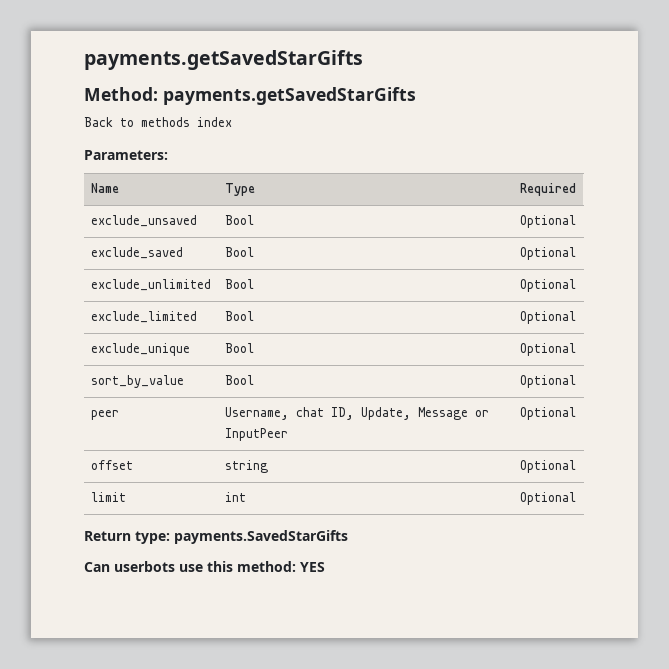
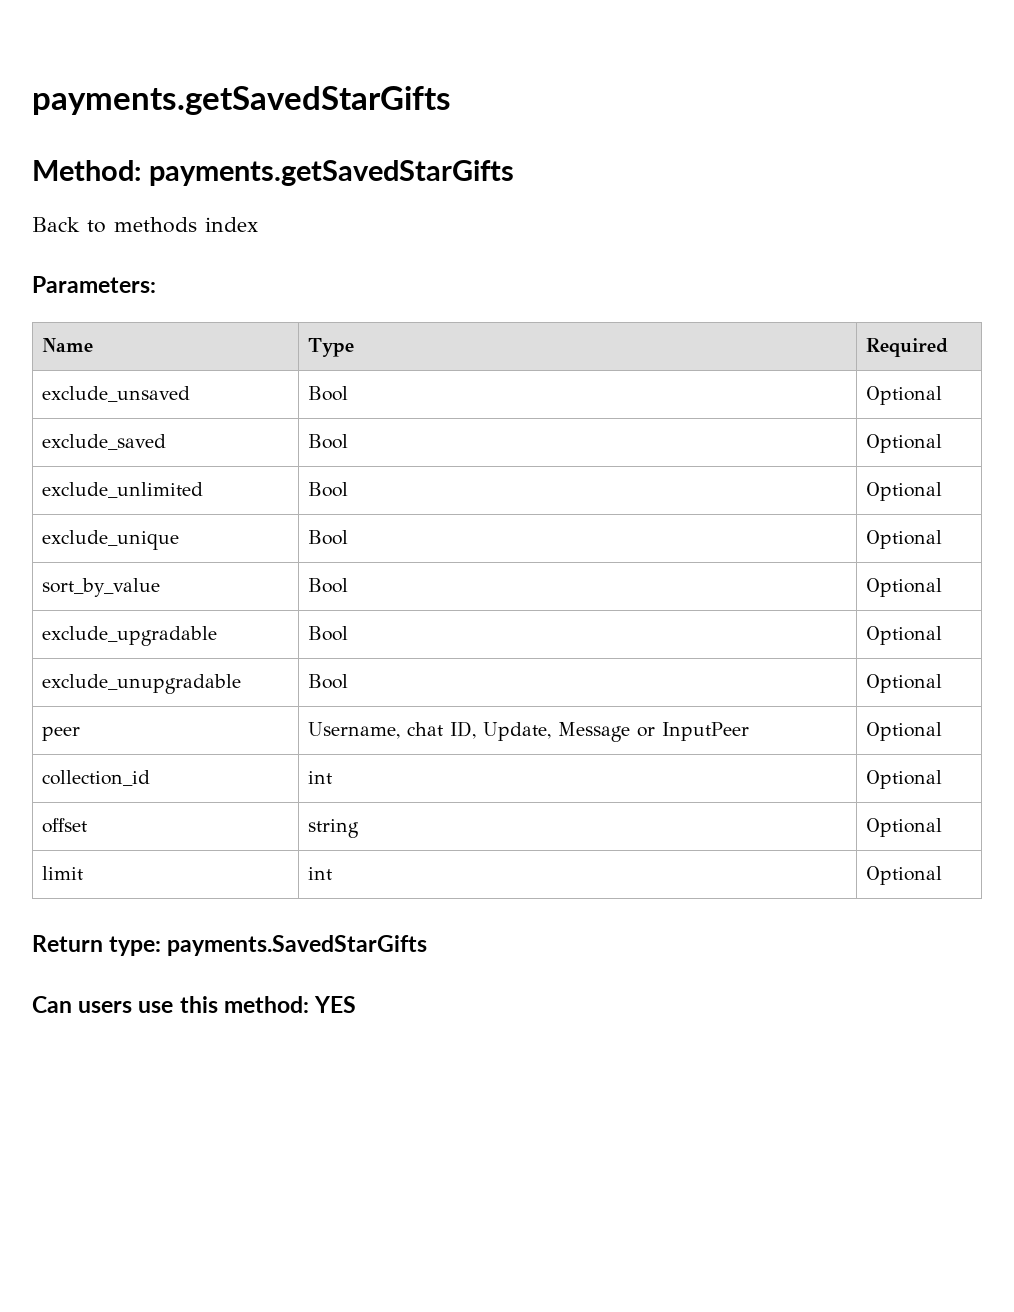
[90,311,197,323] [224,311,254,321] [519,311,576,324] // exclude_limited | Bool | Optional -> (943, 491) none
(576, 381) none -> [42,626,218,646] [308,626,349,641] [866,626,943,645] [42,674,242,694] [308,674,349,689] [866,674,943,693] // exclude_upgradable | Bool | Optional // exclude_unupgradable | Bool | Optional
(576, 413) none -> [42,770,151,786] [308,771,333,784] [866,770,943,789] // collection_id | int | Optional
[114,561,175,572] userbots -> [78,1001,133,1013] users

